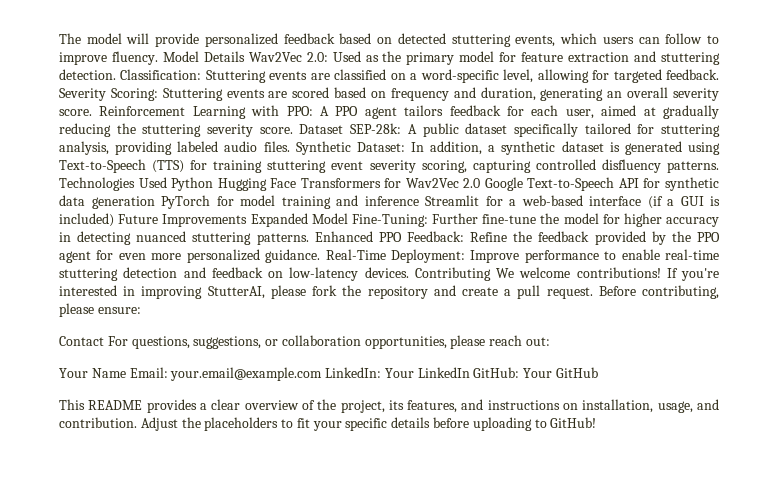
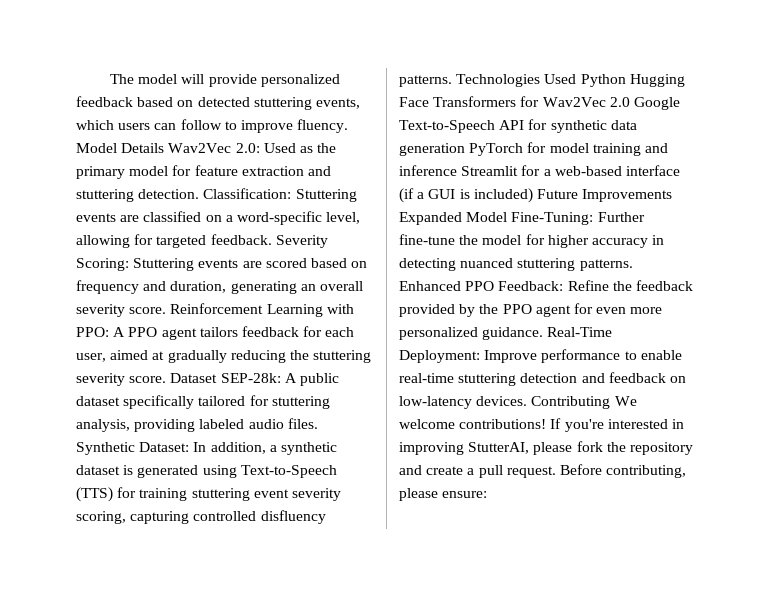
[59,335,551,349] [59,367,599,381] [59,399,719,413] [59,417,597,431] // Contact For questions, suggestions, or collaboration opportunities, please reach out: // Your Name Email: your.email@example.com LinkedIn: Your LinkedIn GitHub: Your GitHub // This README provides a clear overview of the project, its features, and instructions on installation, usage, and contribution. Adjust the placeholders to fit your specific details before uploading to GitHub! -> (488, 494) none

